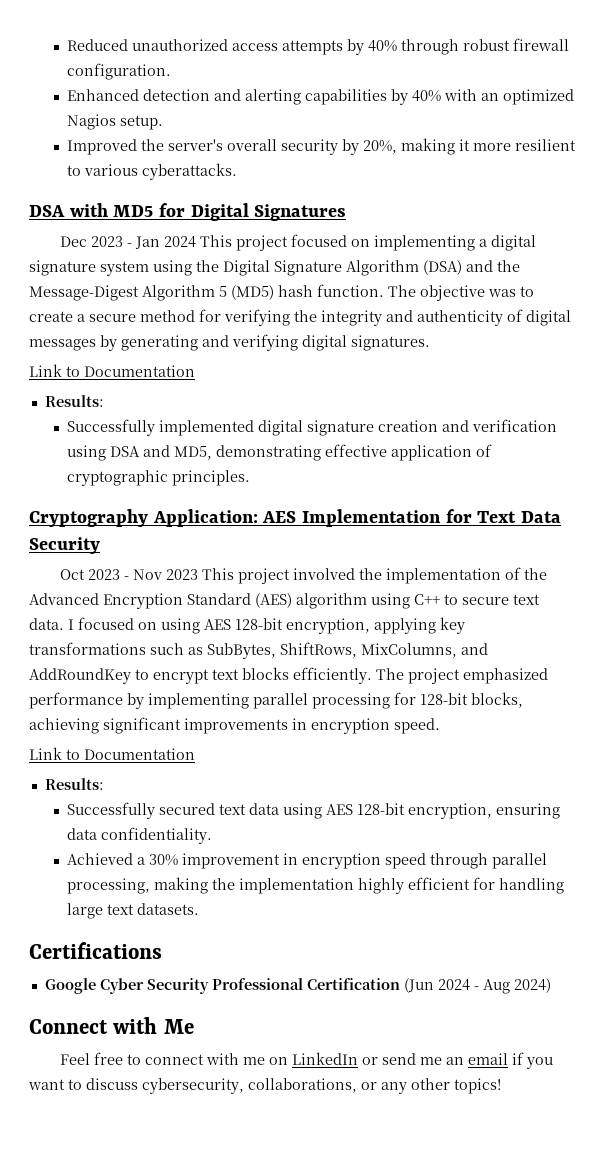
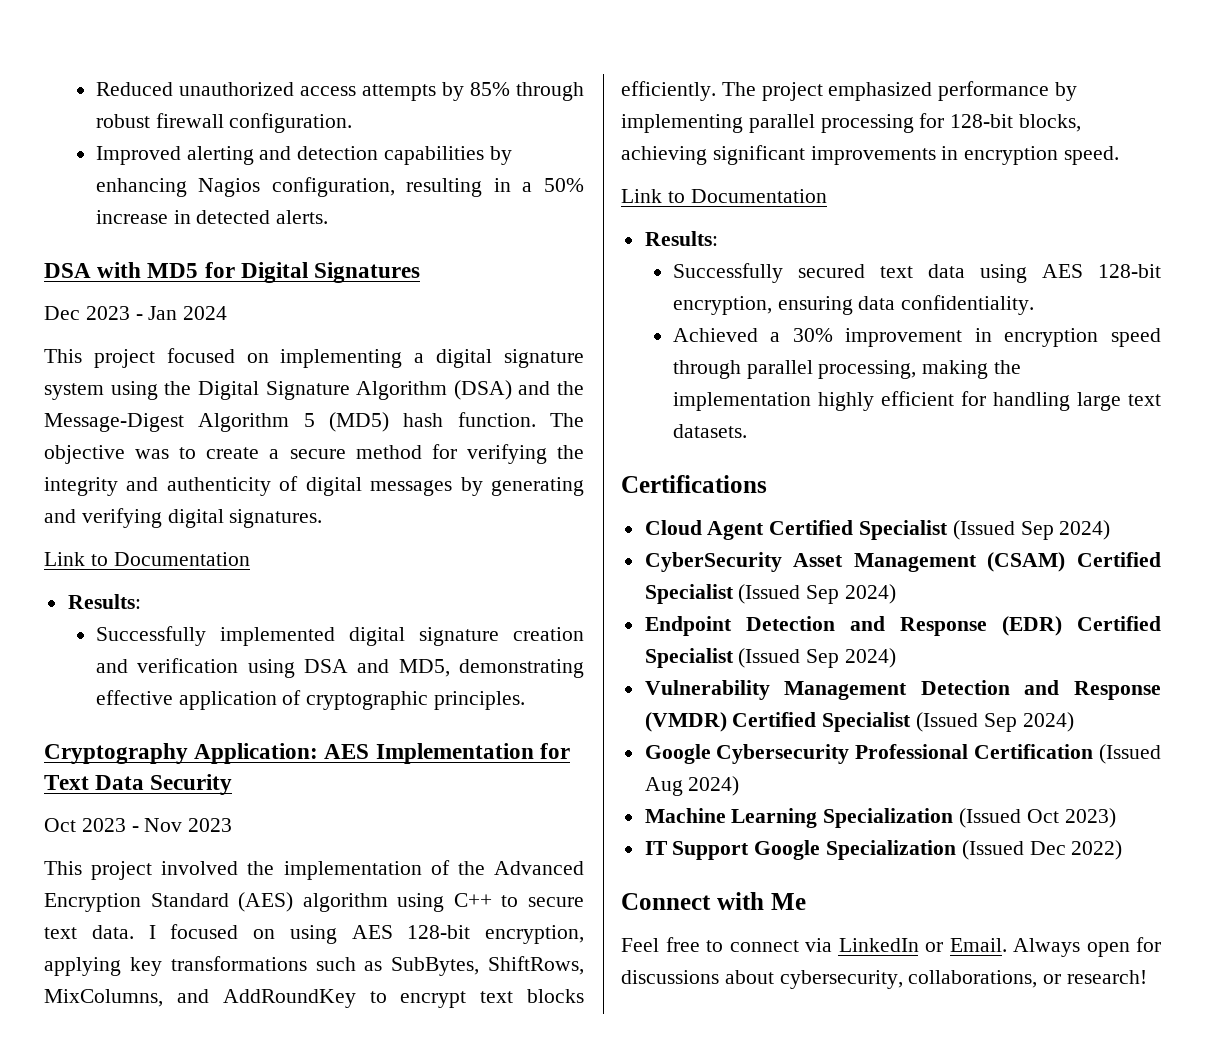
[367,40,397,52] 40% -> [469,82,510,96] 85%
[66,89,574,105] [66,114,163,130] [66,138,576,155] [66,163,237,180] Enhanced detection and alerting capabilities by 40% with an optimized Nagios setup. // Improved the server's overall security by 20%, making it more resilient to various cyberattacks. -> [95,146,512,165] [95,177,584,197] [95,210,329,224] Improved alerting and detection capabilities by enhancing Nagios configuration, resulting in a 50% increase in detected alerts.
(197, 242) none -> (228, 313) //
(199, 574) none -> (233, 825) //
[44,978,551,994] Google Cyber Security Professional Certification (Jun 2024 - Aug 2024) -> [644,520,1111,540] [644,552,1161,572] [644,584,897,604] [644,616,1161,636] [644,648,897,668] [644,680,1161,700] [644,712,1074,732] [644,744,1161,764] [644,776,740,796] [644,808,1116,828] [644,840,1123,860] Cloud Agent Certified Specialist (Issued Sep 2024) // CyberSecurity Asset Management (CSAM) Certified Specialist (Issued Sep 2024) // Endpoint Detection and Response (EDR) Certified Specialist (Issued Sep 2024) // Vulnerability Management Detection and Response (VMDR) Certified Specialist (Issued Sep 2024) // Google Cybersecurity Professional Certification (Issued Aug 2024) // Machine Learning Specialization (Issued Oct 2023) // IT Support Google Specialization (Issued Dec 2022)
[206,1052,554,1069] [28,1078,501,1094] with me on LinkedIn or send me an email if you want to discuss cybersecurity, collaborations, or any other topics! -> [805,937,1161,957] [621,970,1148,989] via LinkedIn or Email. Always open for discussions about cybersecurity, collaborations, or research!

